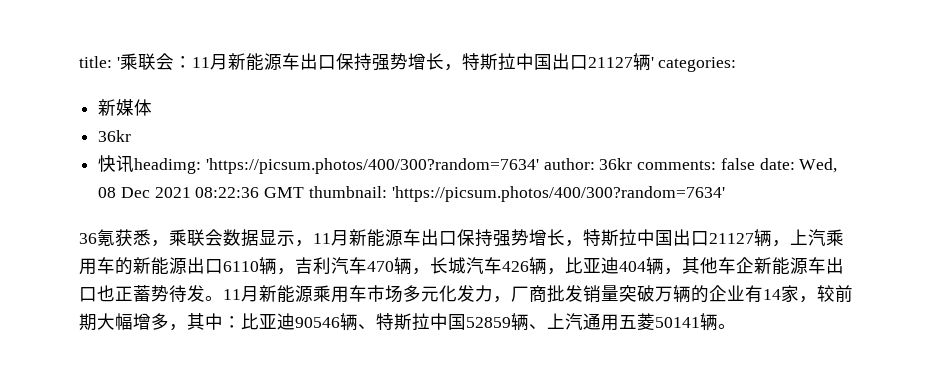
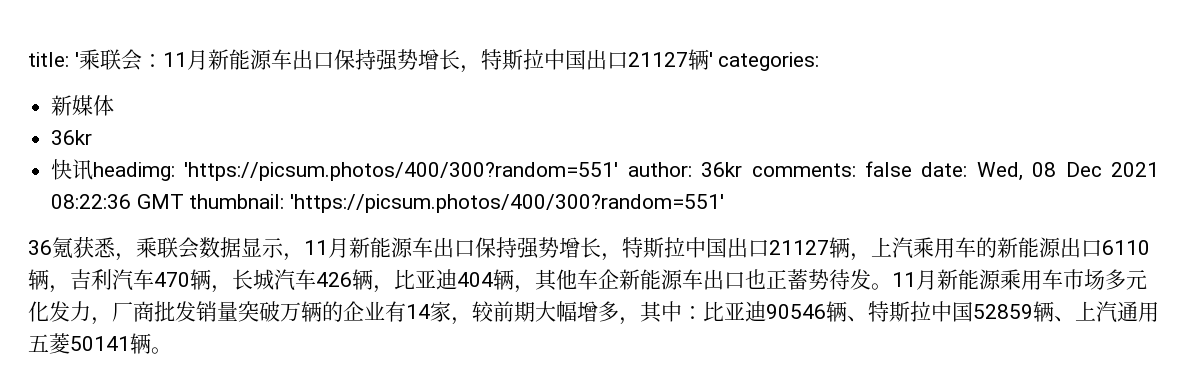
[205,158,539,174] 'https://picsum.photos/400/300?random=7634' -> [184,162,619,181] 'https://picsum.photos/400/300?random=551'
[391,186,725,202] 'https://picsum.photos/400/300?random=7634' -> [290,194,725,213] 'https://picsum.photos/400/300?random=551'

